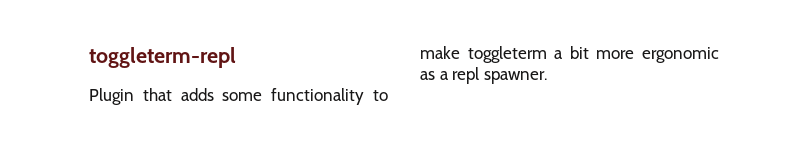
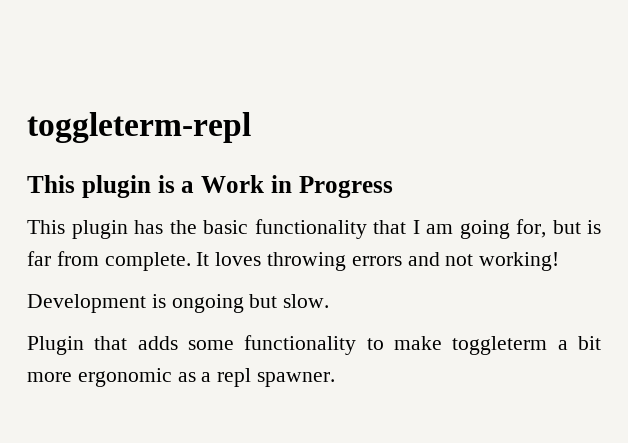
(236, 57) none -> [27,175,393,198] [27,219,601,239] [27,251,560,271] [27,294,330,313] // This plugin is a Work in Progress // This plugin has the basic functionality that I am going for, but is far from complete. It loves throwing errors and not working! // Development is ongoing but slow.

